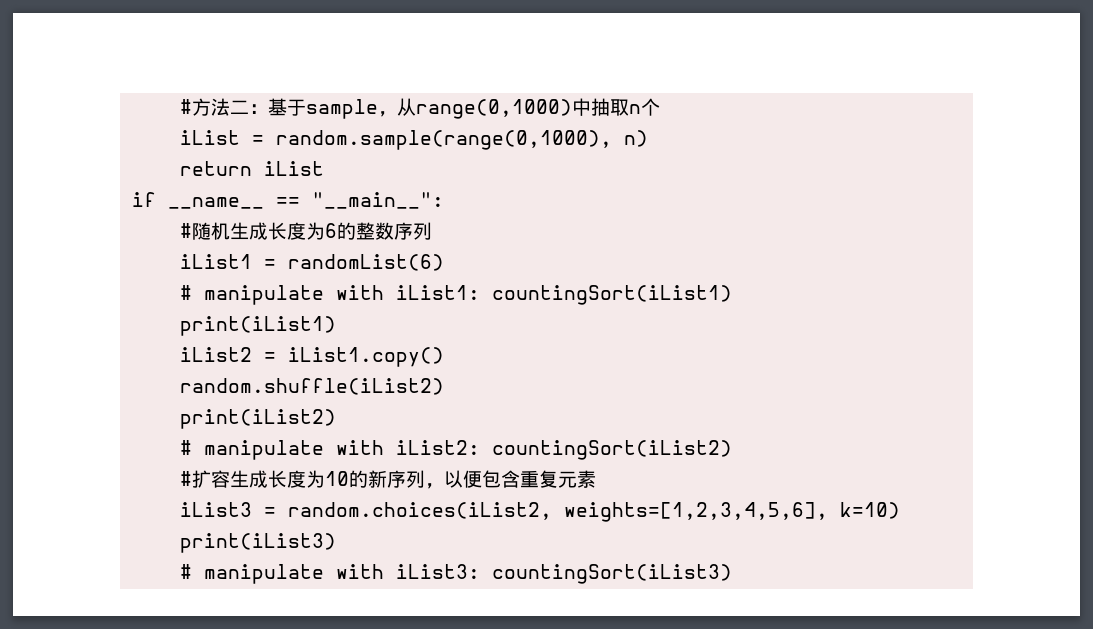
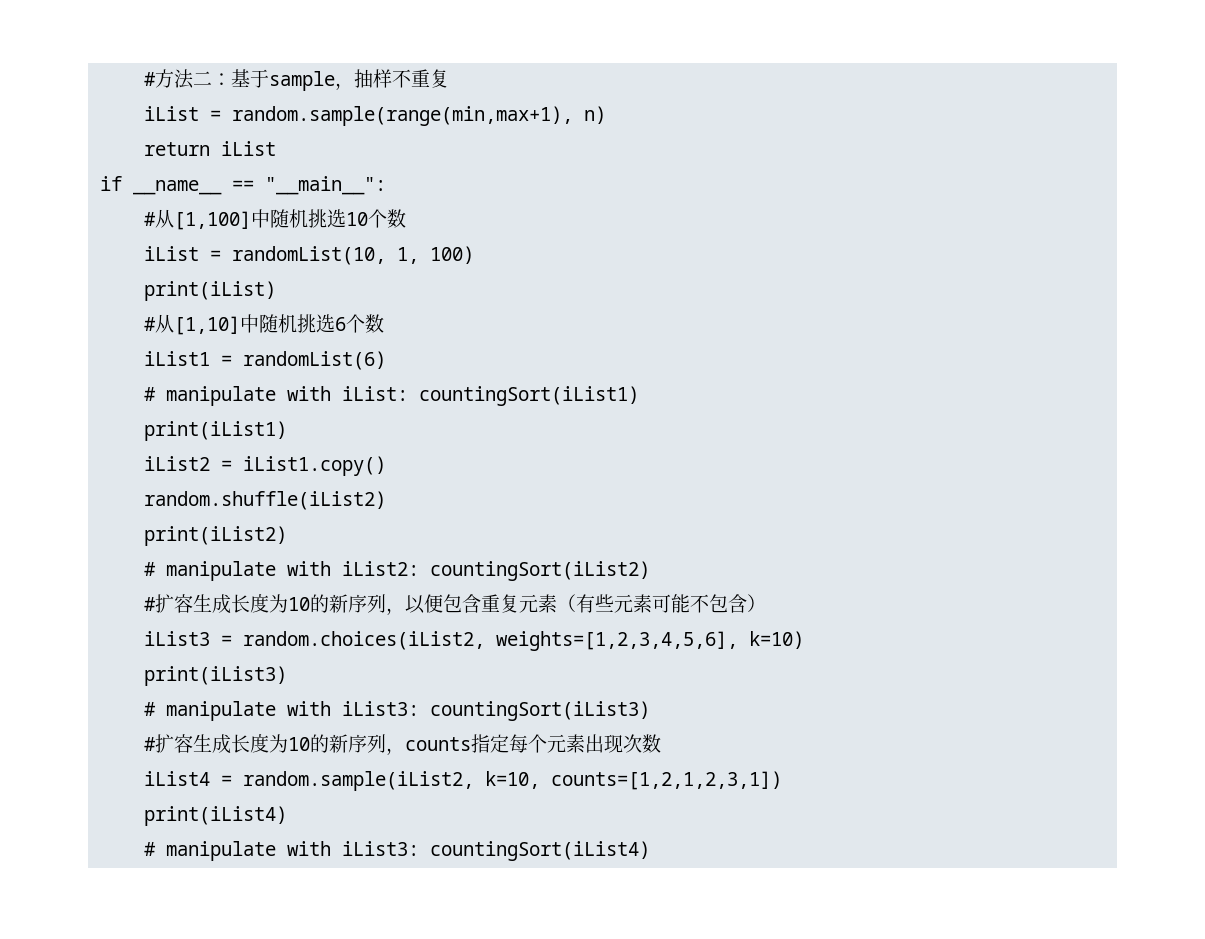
[397,98,660,119] [180,130,612,150] 从range(0,1000)中抽取n个 // iList = random.sample(range(0,1000), -> [354,69,449,88] [144,106,573,126] 抽样不重复 // iList = random.sample(range(min,max+1),
[192,222,432,240] 随机生成长度为6的整数序列 -> [155,209,406,230] [144,246,474,265] [144,281,276,301] [144,314,384,335] 从[1,100]中随机挑选10个数 // iList = randomList(10, 1, 100) // print(iList) // #从[1,10]中随机挑选6个数
[396,285,480,300] iList1: -> [342,386,408,401] iList:
(596, 479) none -> [557,594,766,613] （有些元素可能不包含）
(732, 574) none -> [144,734,661,755] [144,771,782,791] [144,806,287,826] [144,841,650,861] // #扩容生成长度为10的新序列，counts指定每个元素出现次数 // iList4 = random.sample(iList2, k=10, counts=[1,2,1,2,3,1]) // print(iList4) // # manipulate with iList3: countingSort(iList4)

